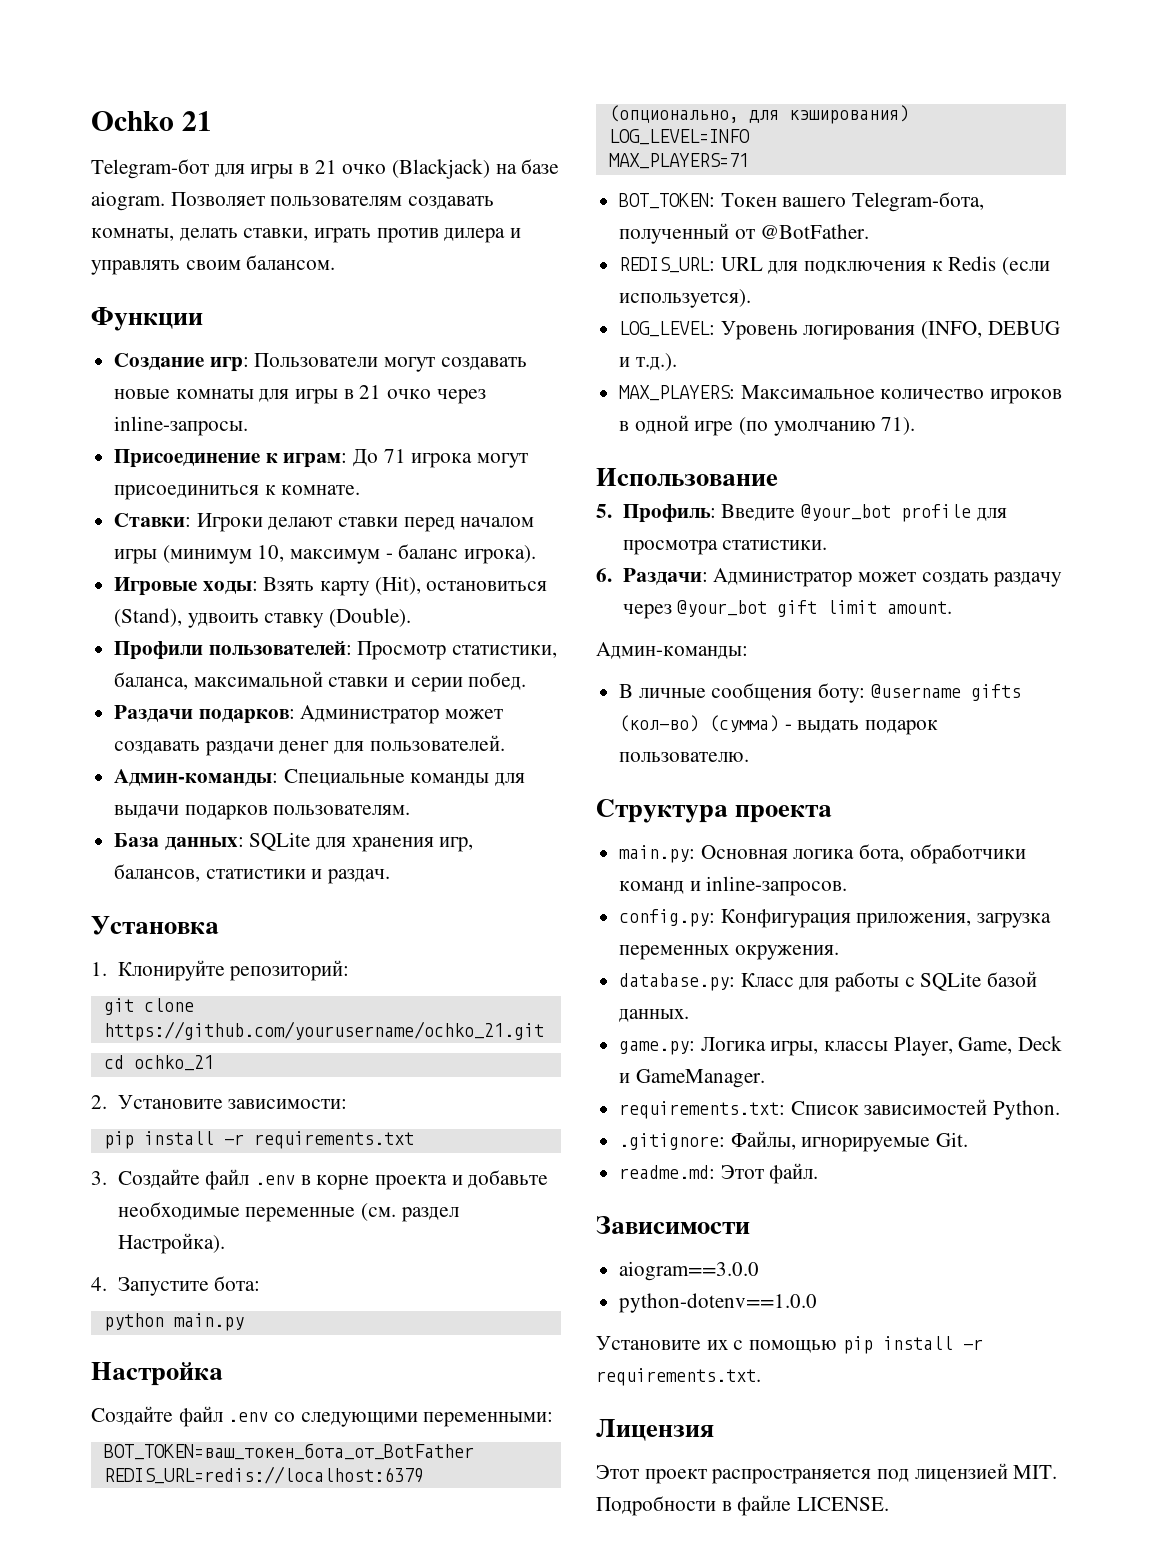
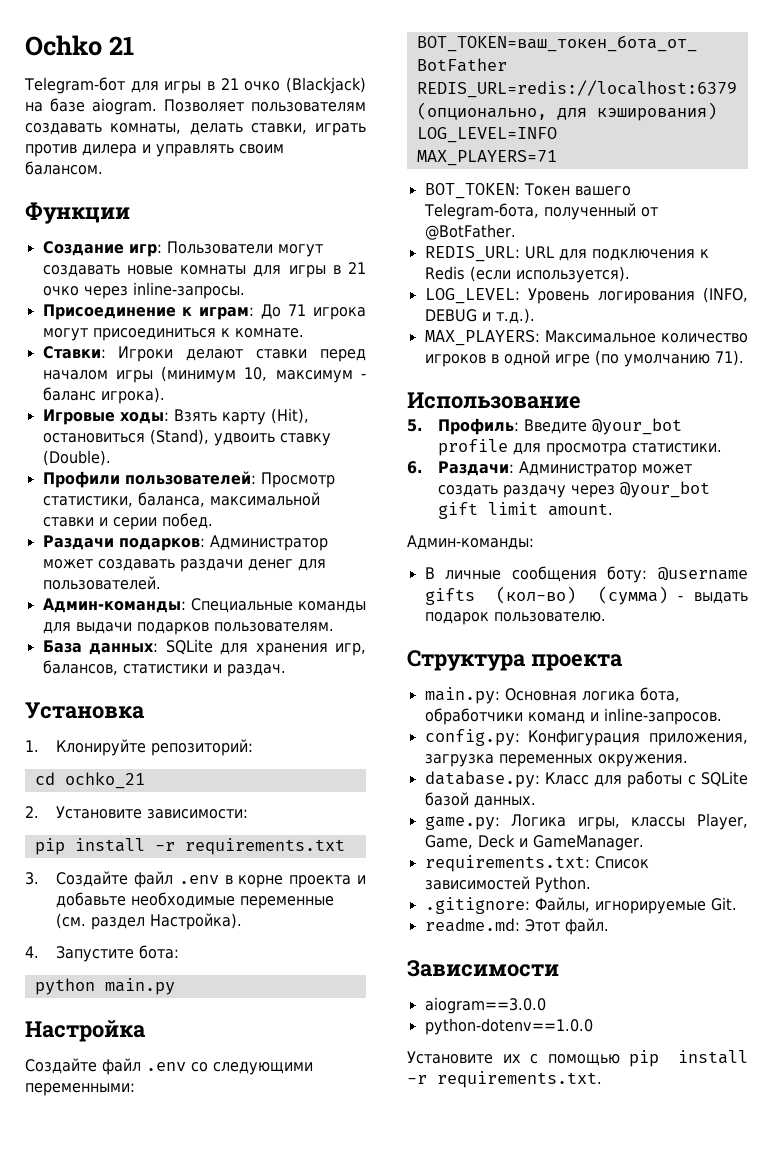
[103,998,194,1015] [103,1021,544,1041] // git clone https://github.com/yourusername/ochko_21.git -> (254, 747) none
[596,1419,714,1441] [596,1463,1058,1484] [596,1495,890,1516] // Лицензия // Этот проект распространяется под лицензией MIT. Подробности в файле LICENSE. -> (602, 1079) none

